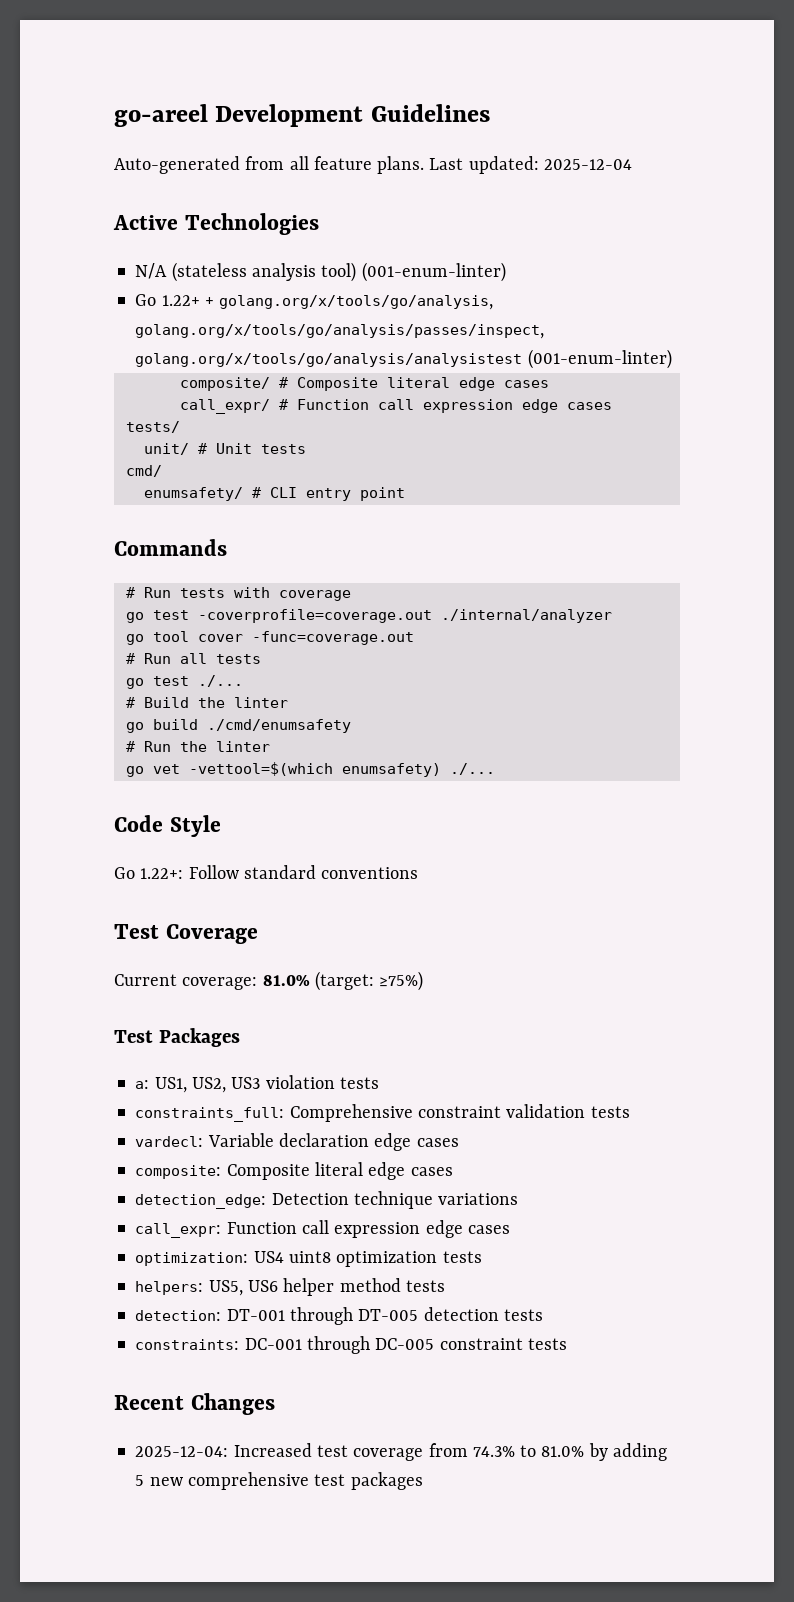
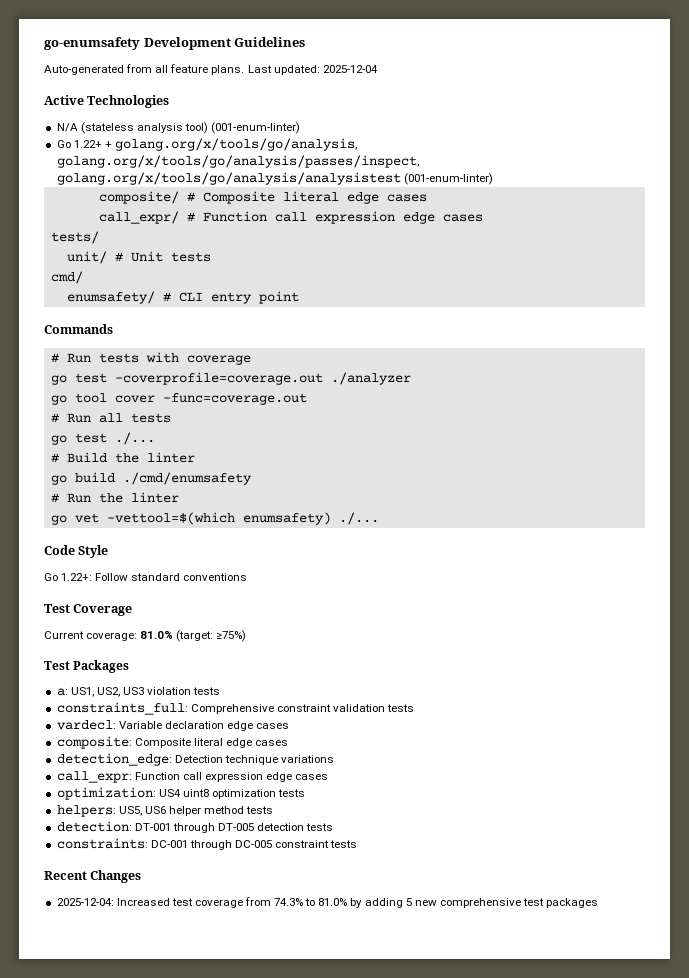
[114,104,208,127] go-areel -> [44,37,140,50] go-enumsafety
[440,609,612,623] ./internal/analyzer -> [330,372,411,385] ./analyzer

